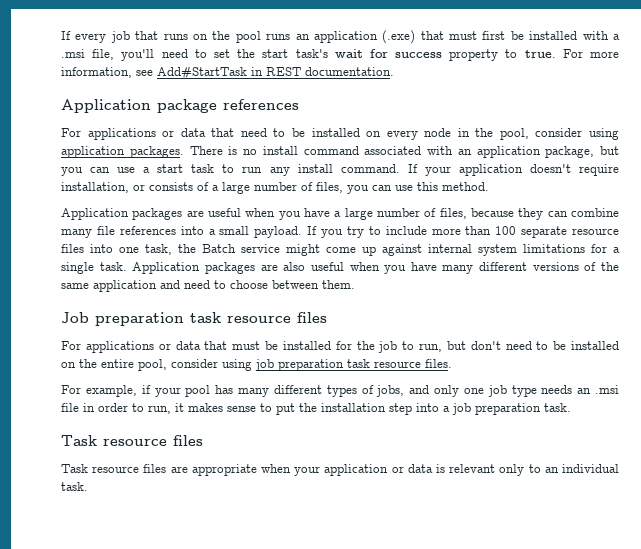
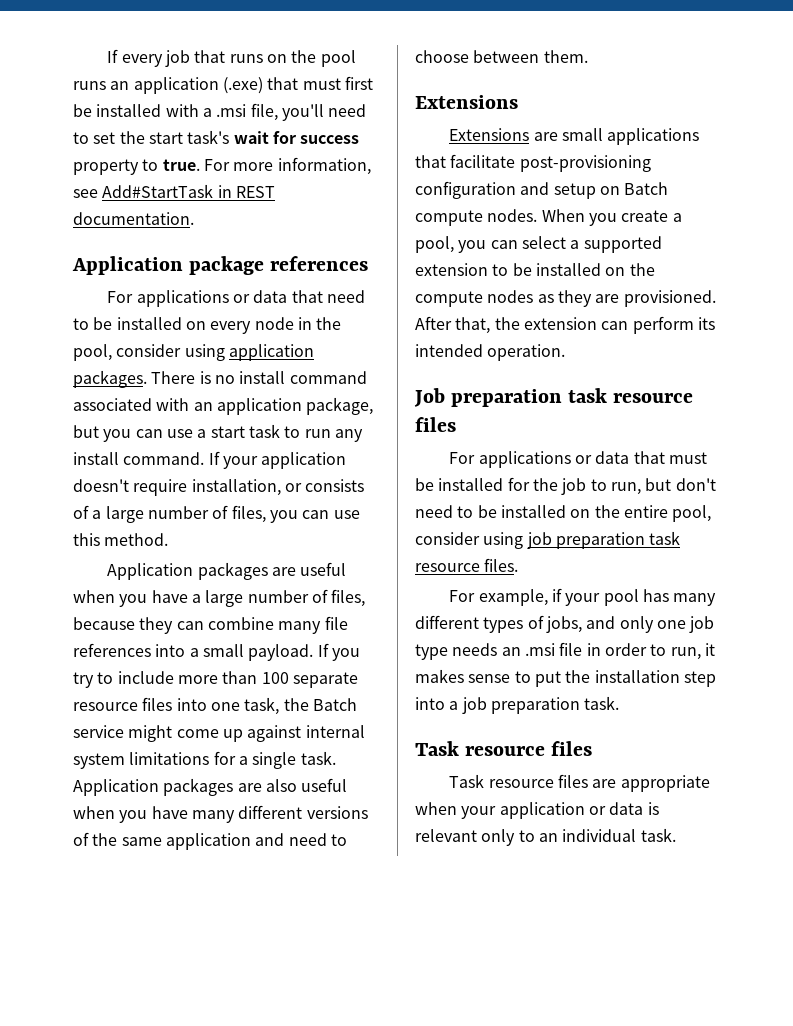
(355, 284) none -> [415,95,518,109] [449,128,700,145] [415,154,651,172] [415,181,669,199] [415,209,682,226] [415,236,662,253] [415,263,655,276] [415,290,716,307] [415,316,715,334] [415,344,566,361] // Extensions // Extensions are small applications that facilitate post-provisioning configuration and setup on Batch compute nodes. When you create a pool, you can select a supported extension to be installed on the compute nodes as they are provisioned. After that, the extension can perform its intended operation.

